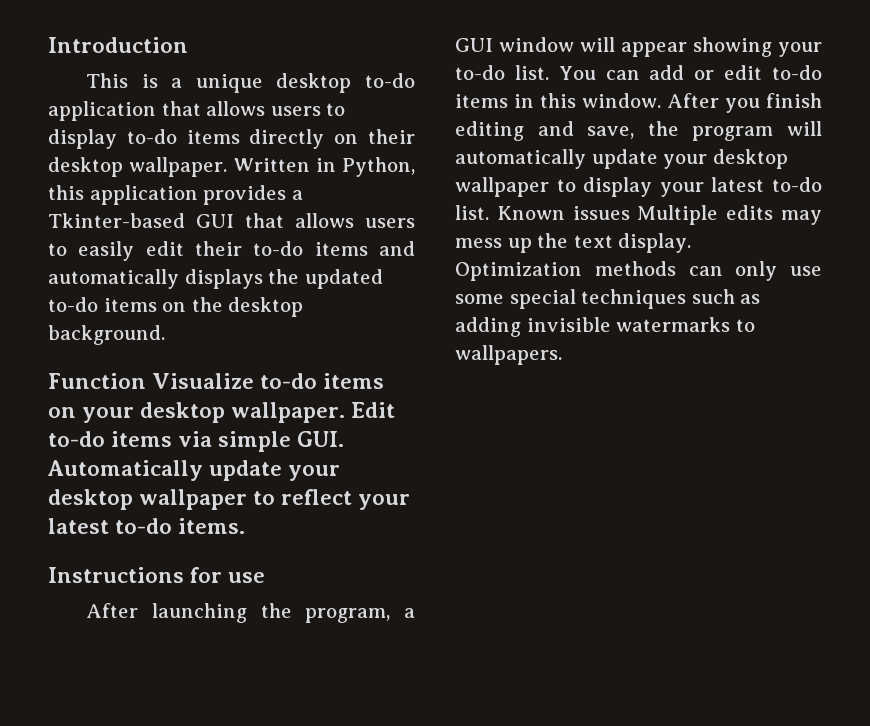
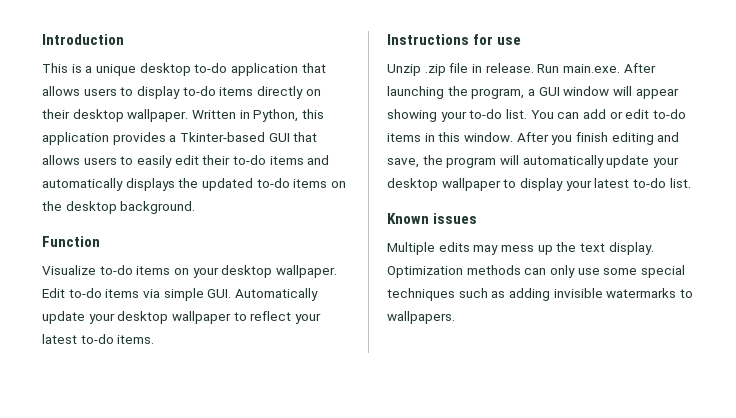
(146, 381) none -> (100, 241) //
(266, 577) none -> [387,63,620,76] Unzip .zip file in release. Run main.exe.
(489, 212) none -> (691, 183) //
(630, 213) none -> (478, 218) //

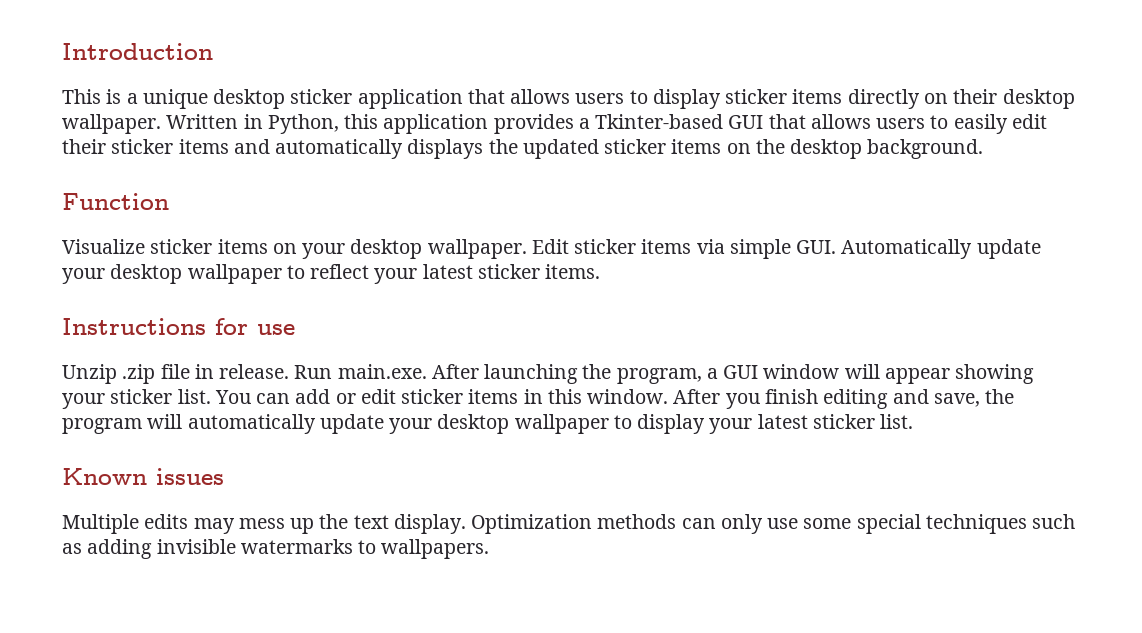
[194,63,228,73] to-do -> [290,89,353,104] sticker
[182,86,216,96] to-do -> [725,89,788,104] sticker
[232,155,266,165] to-do -> [111,139,174,154] sticker
[256,178,290,188] to-do -> [604,139,667,154] sticker
[99,265,133,275] to-do -> [150,239,213,254] sticker
[68,288,102,298] to-do -> [574,239,637,254] sticker
[80,334,114,344] to-do -> [477,264,540,279] sticker
[469,109,503,119] to-do -> [110,389,173,404] sticker
[652,109,686,119] to-do -> [401,389,464,404] sticker
[632,178,666,188] to-do -> [812,414,875,429] sticker

